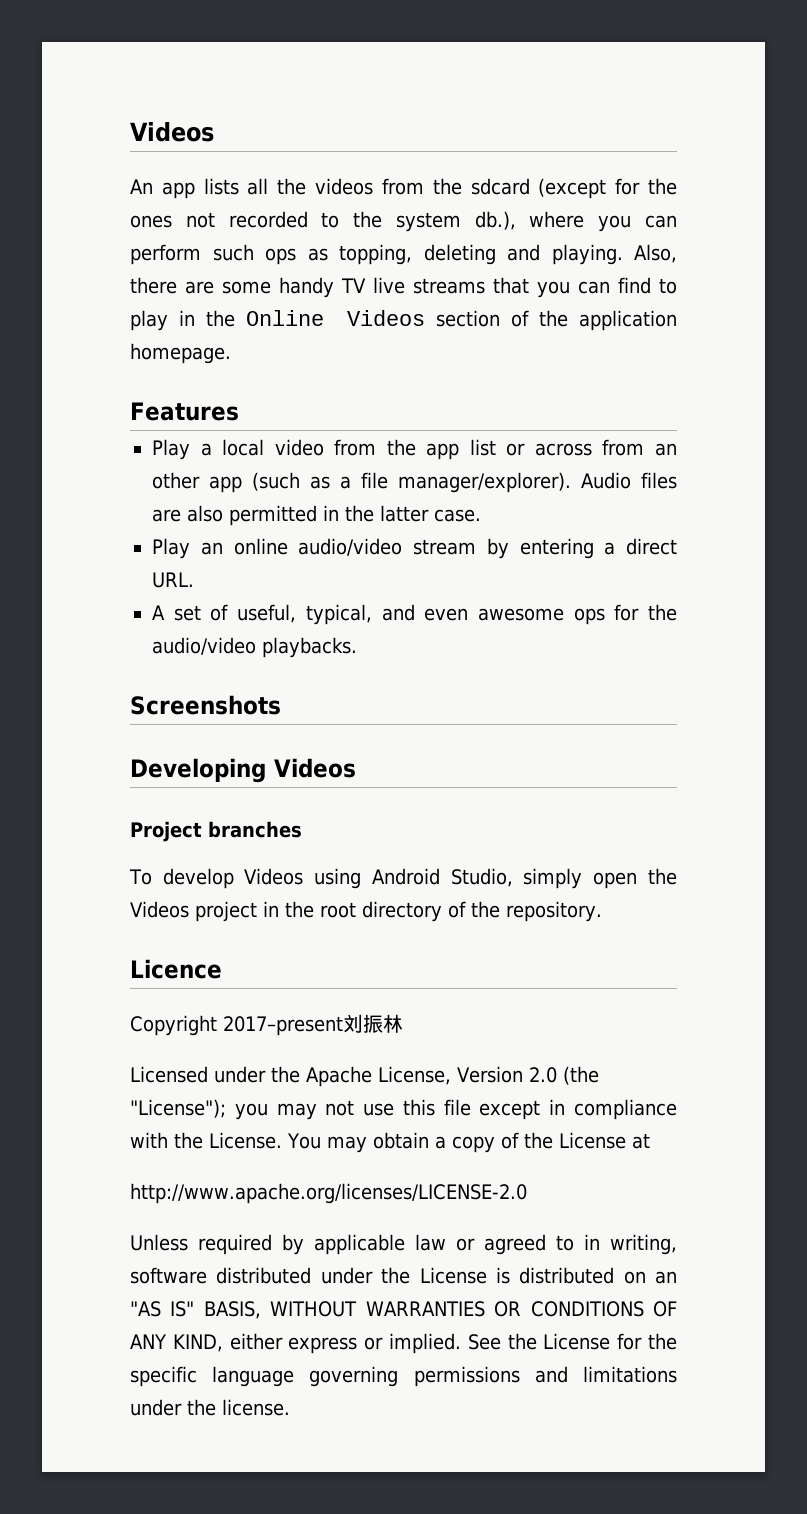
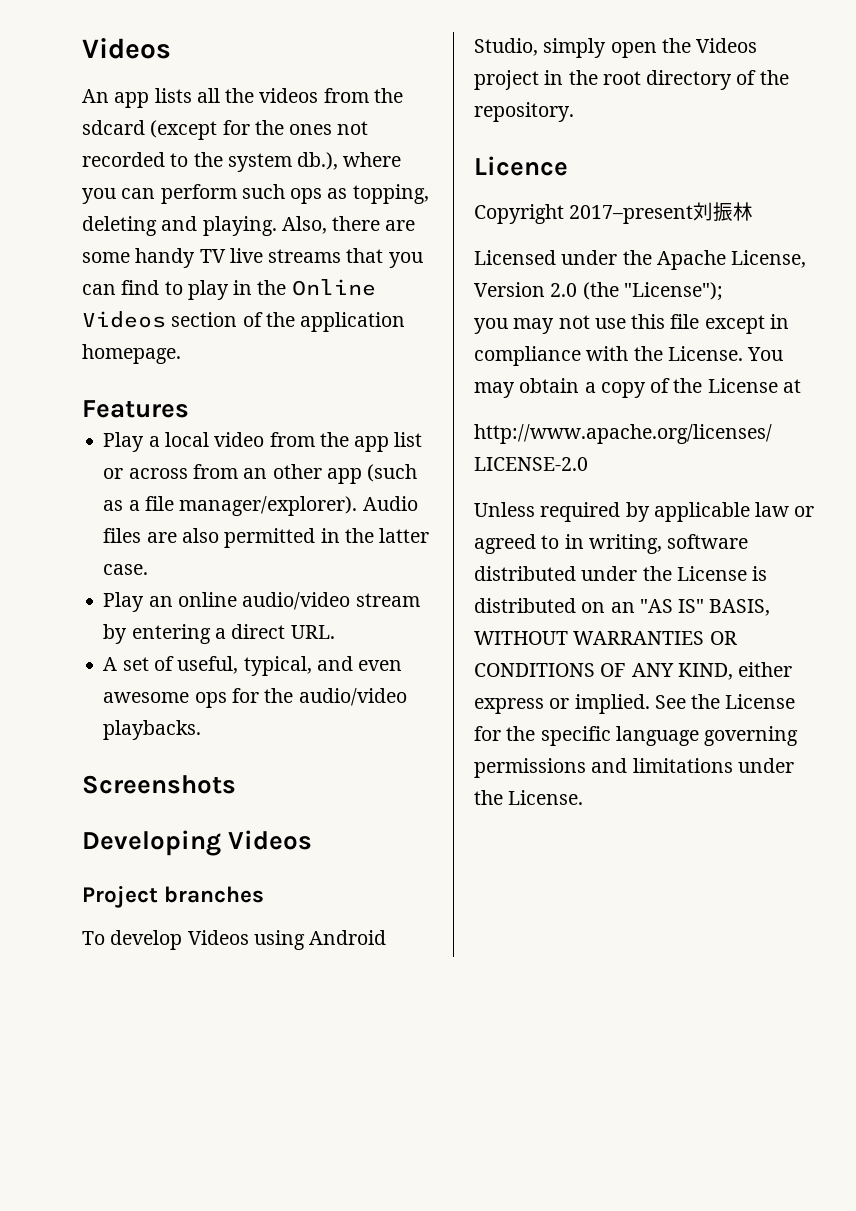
(226, 1108) none -> (723, 291) //
[222,1399,290,1416] license. -> [508,790,584,805] License.

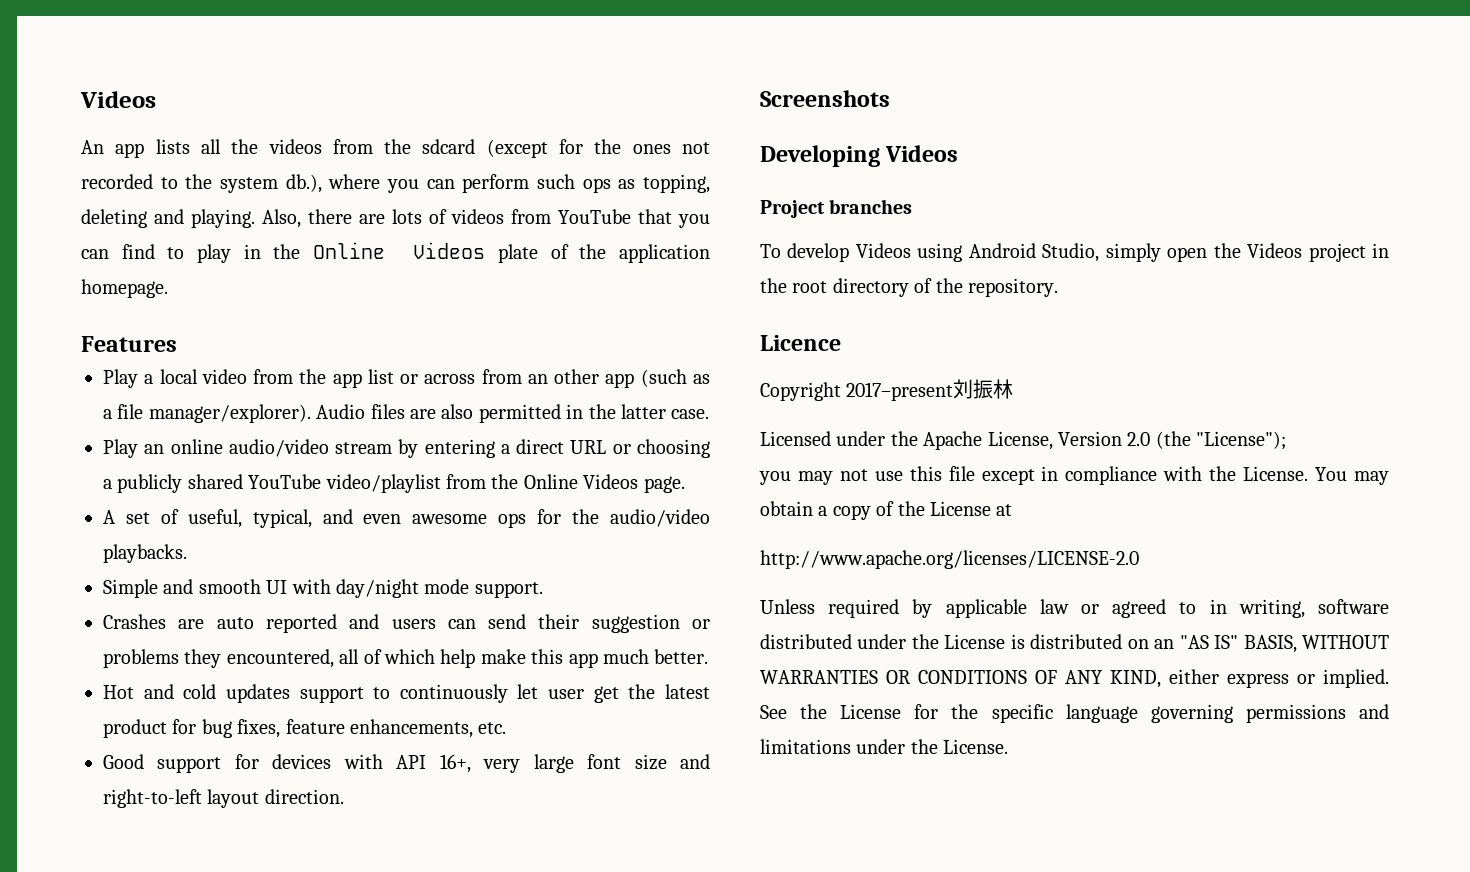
[82,248,342,268] some handy TV live streams -> [392,209,631,224] lots of videos from YouTube
[171,312,238,327] section -> [497,244,538,263] plate
[290,625,335,639] URL. -> [570,439,710,458] [103,474,685,493] URL or choosing a publicly shared YouTube video/playlist from the Online Videos page.
(202, 730) none -> [103,579,543,598] [103,614,710,633] [103,649,709,668] [103,684,710,703] [103,719,507,738] [103,754,710,773] [103,789,344,808] // Simple and smooth UI with day/night mode support. // Crashes are auto reported and users can send their suggestion or problems they encountered, all of which help make this app much better. // Hot and cold updates support to continuously let user get the latest product for bug fixes, feature enhancements, etc. // Good support for devices with API 16+, very large font size and right-to-left layout direction.

